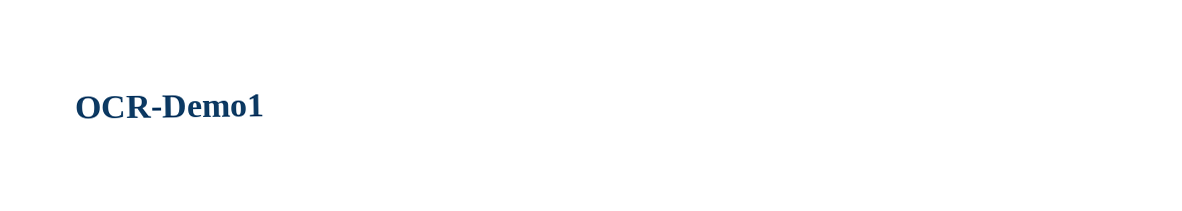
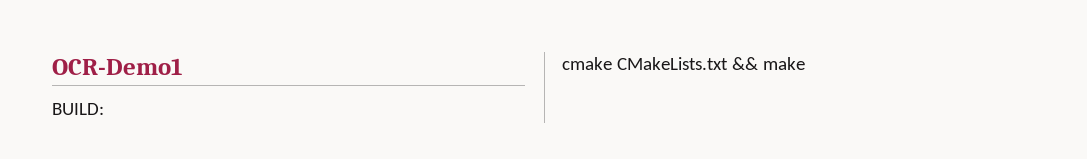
(265, 106) none -> [52,103,104,115] [562,57,805,70] // BUILD: // cmake CMakeLists.txt && make

